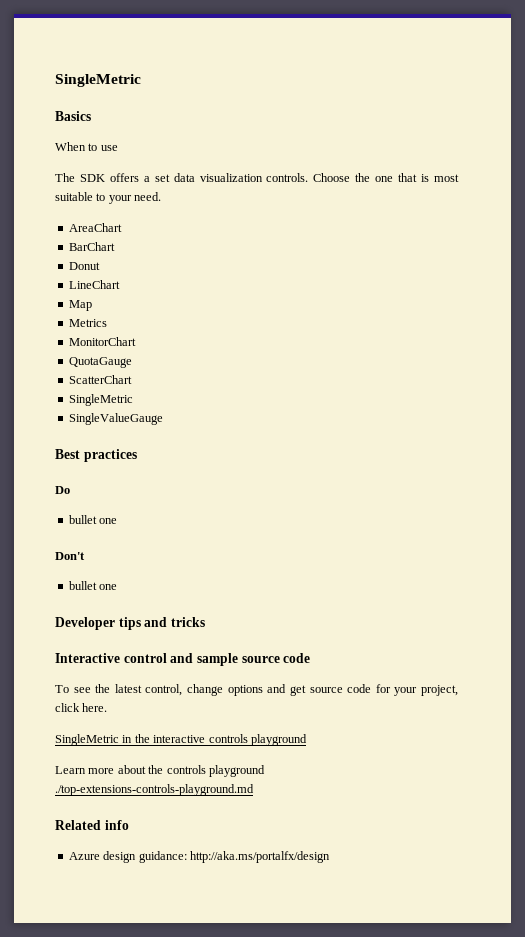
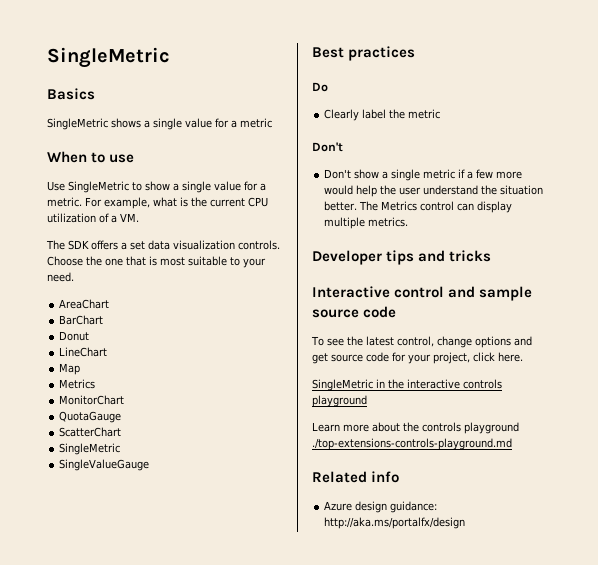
[55,142,118,151] When to use -> [47,118,272,130] [47,151,135,163] [47,181,266,193] [47,197,268,209] [47,213,139,223] SingleMetric shows a single value for a metric // When to use // Use SingleMetric to show a single value for a metric. For example, what is the current CPU utilization of a VM.
[68,515,118,524] [55,552,85,560] [68,581,118,590] bullet one // Don't // bullet one -> [324,109,441,121] [312,142,343,152] [324,169,523,181] [324,185,544,197] [324,201,513,213] [324,217,409,229] Clearly label the metric // Don't // Don't show a single metric if a few more would help the user understand the situation better. The Metrics control can display multiple metrics.

